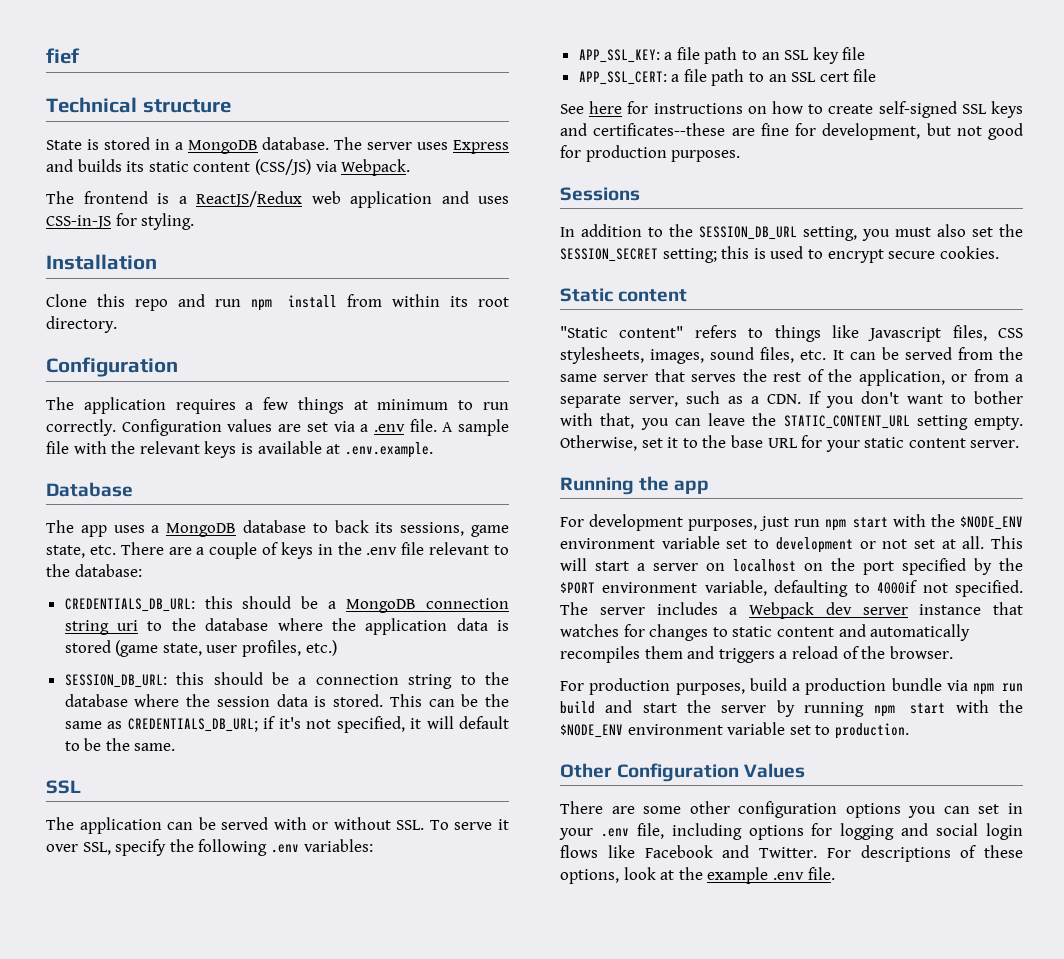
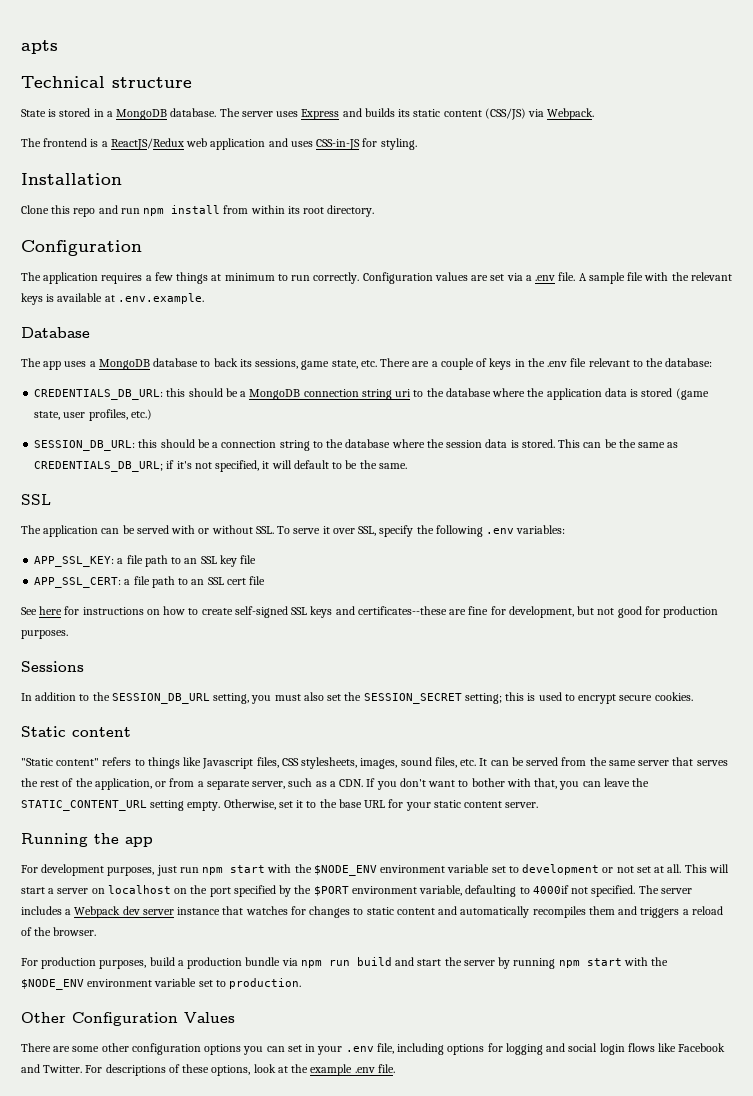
[46,48,80,64] fief -> [21,40,58,54] apts

